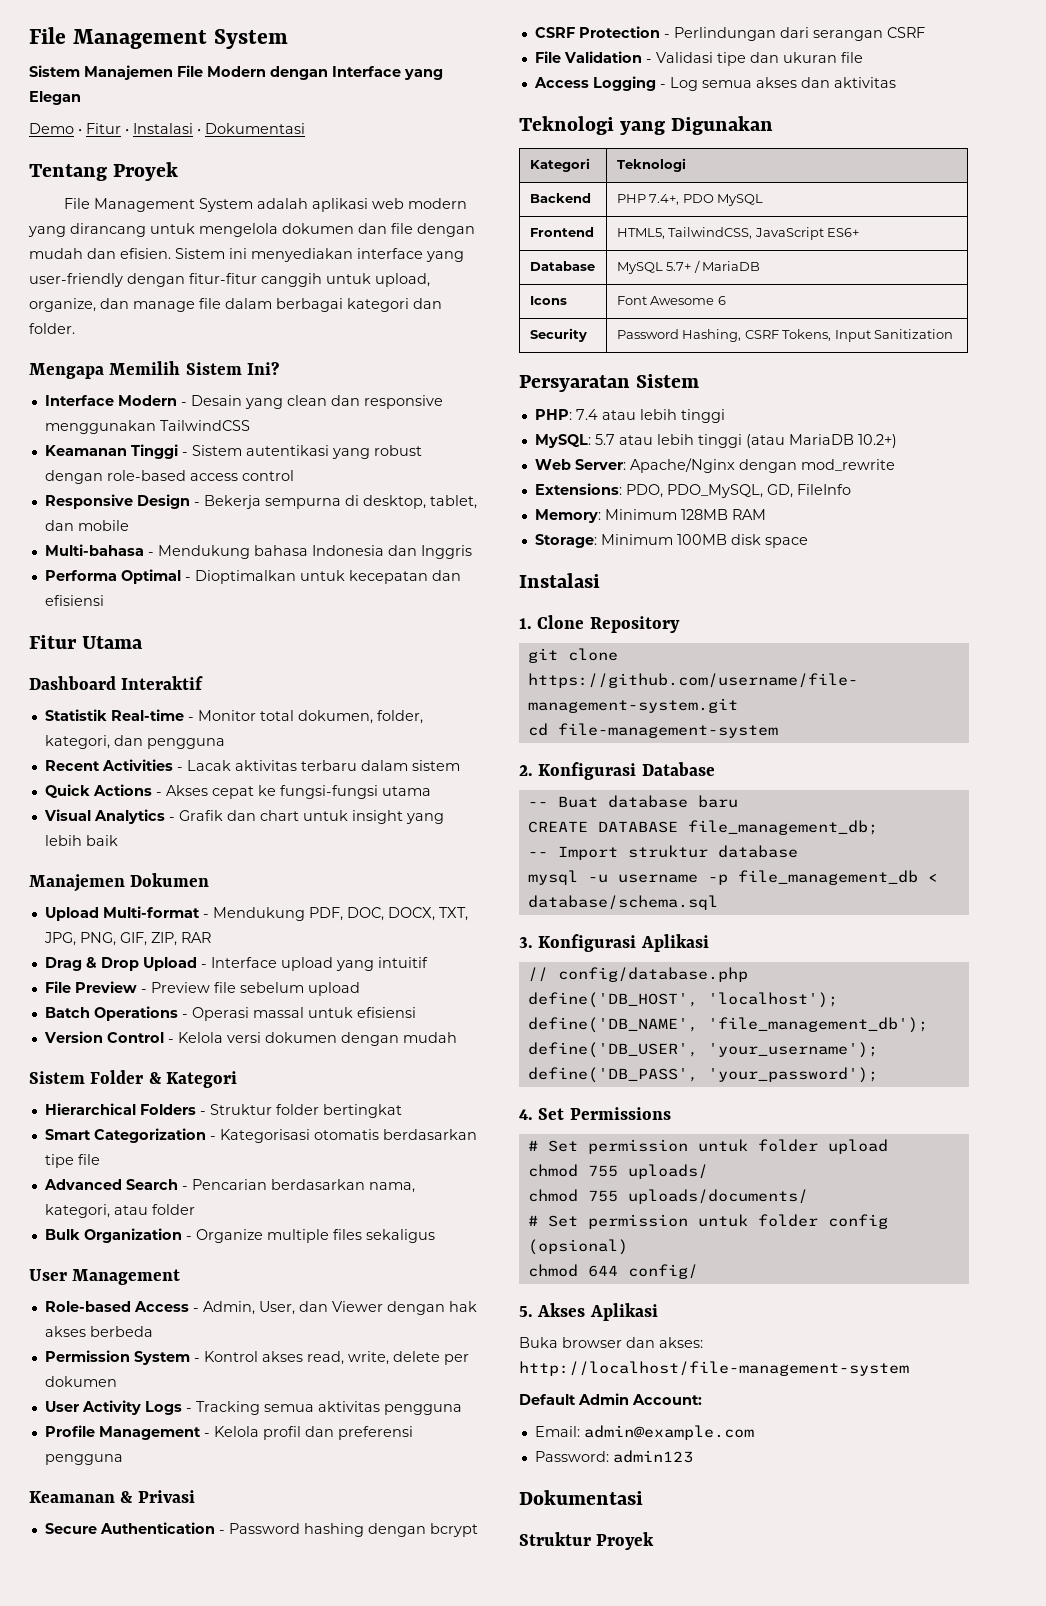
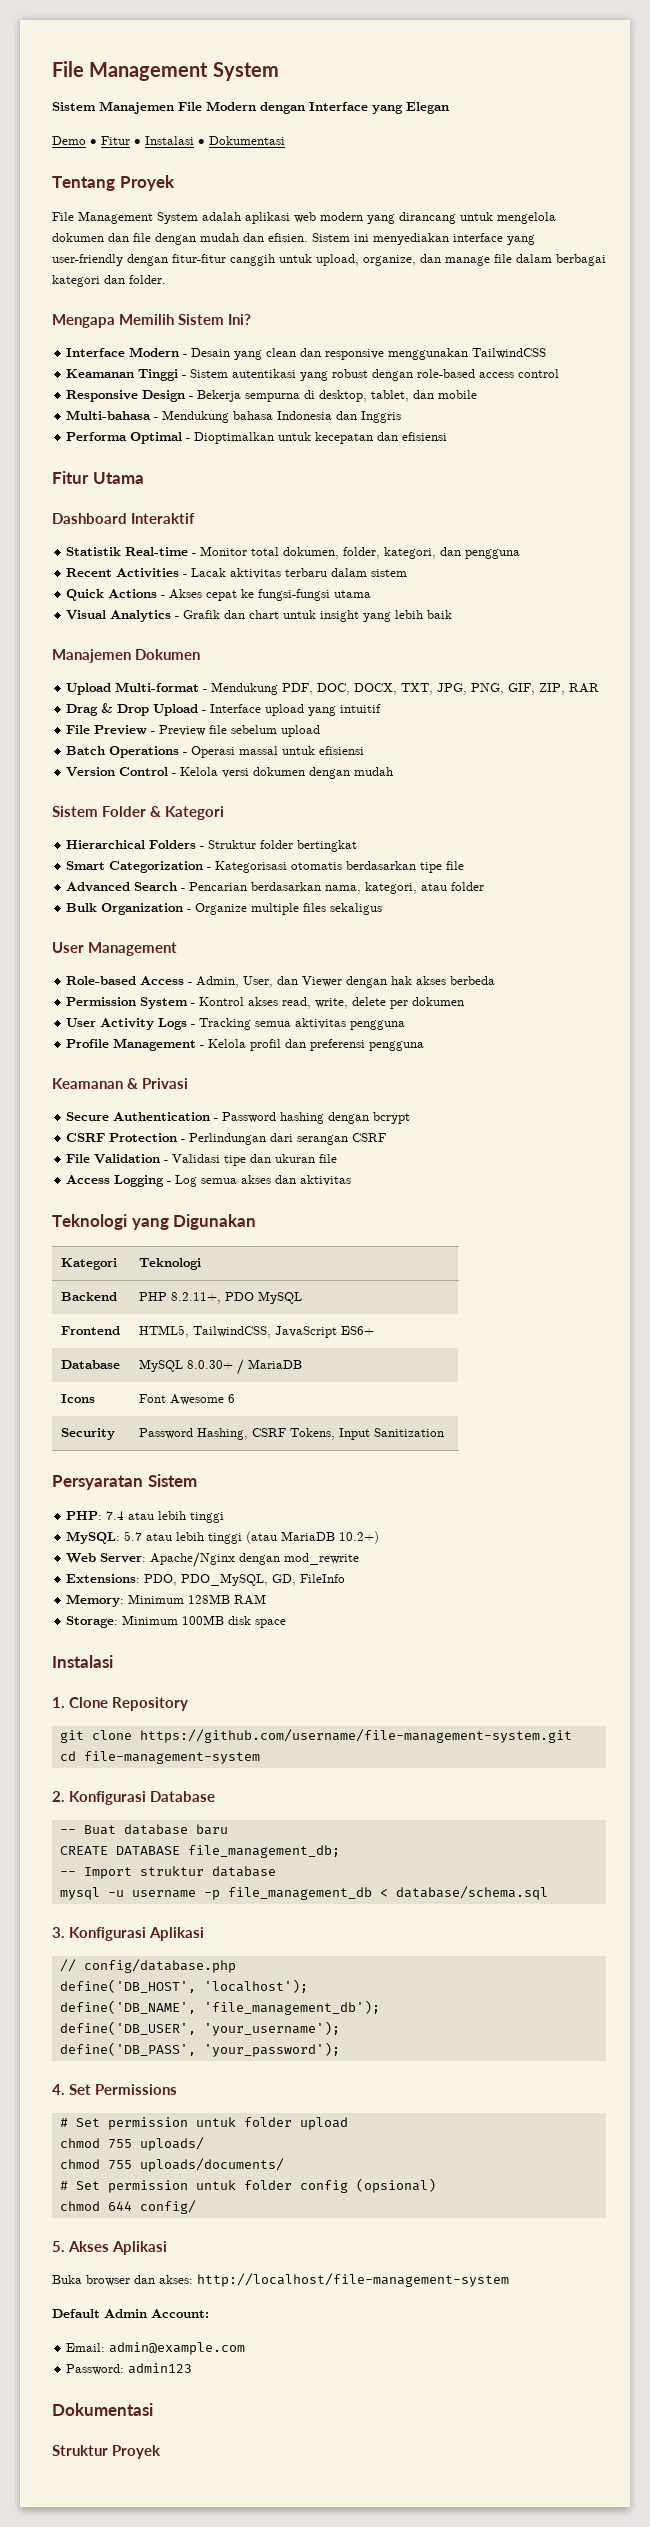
[649,194,680,205] 7.4+, -> [171,1292,222,1304] 8.2.11+,
[666,262,692,271] 5.7+ -> [187,1360,234,1369] 8.0.30+

